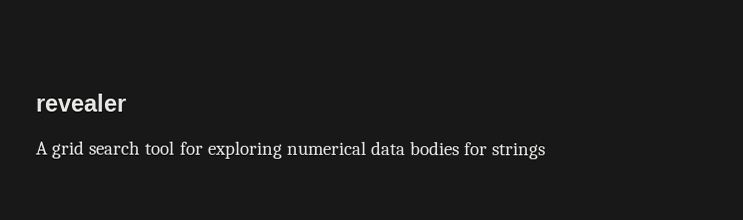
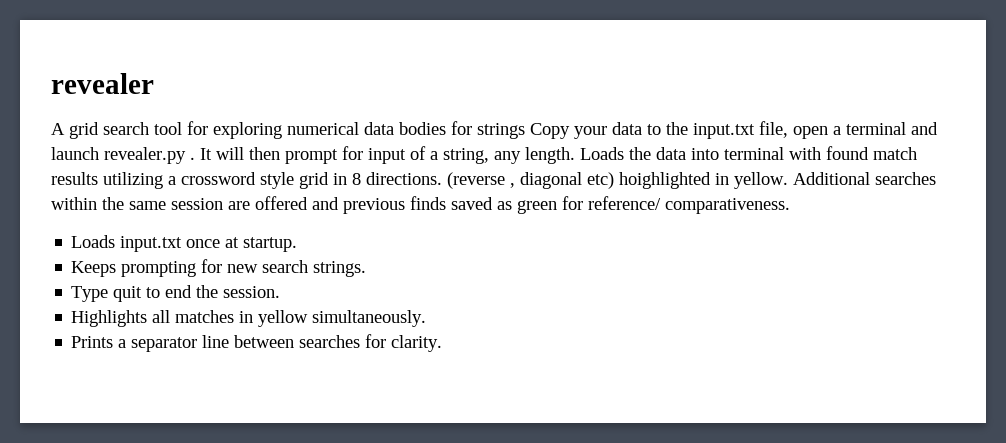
(546, 151) none -> [530,121,938,139] [51,146,917,164] [51,172,936,189] [51,196,790,214] [71,235,298,252] [71,259,367,277] [71,285,281,302] [71,310,427,327] [71,334,443,352] Copy your data to the input.txt file, open a terminal and launch revealer.py . It will then prompt for input of a string, any length. Loads the data into terminal with found match results utilizing a crossword style grid in 8 directions. (reverse , diagonal etc) hoighlighted in yellow. Additional searches within the same session are offered and previous finds saved as green for reference/ comparativeness. // Loads input.txt once at startup. // Keeps prompting for new search strings. // Type quit to end the session. // Highlights all matches in yellow simultaneously. // Prints a separator line between searches for clarity.

